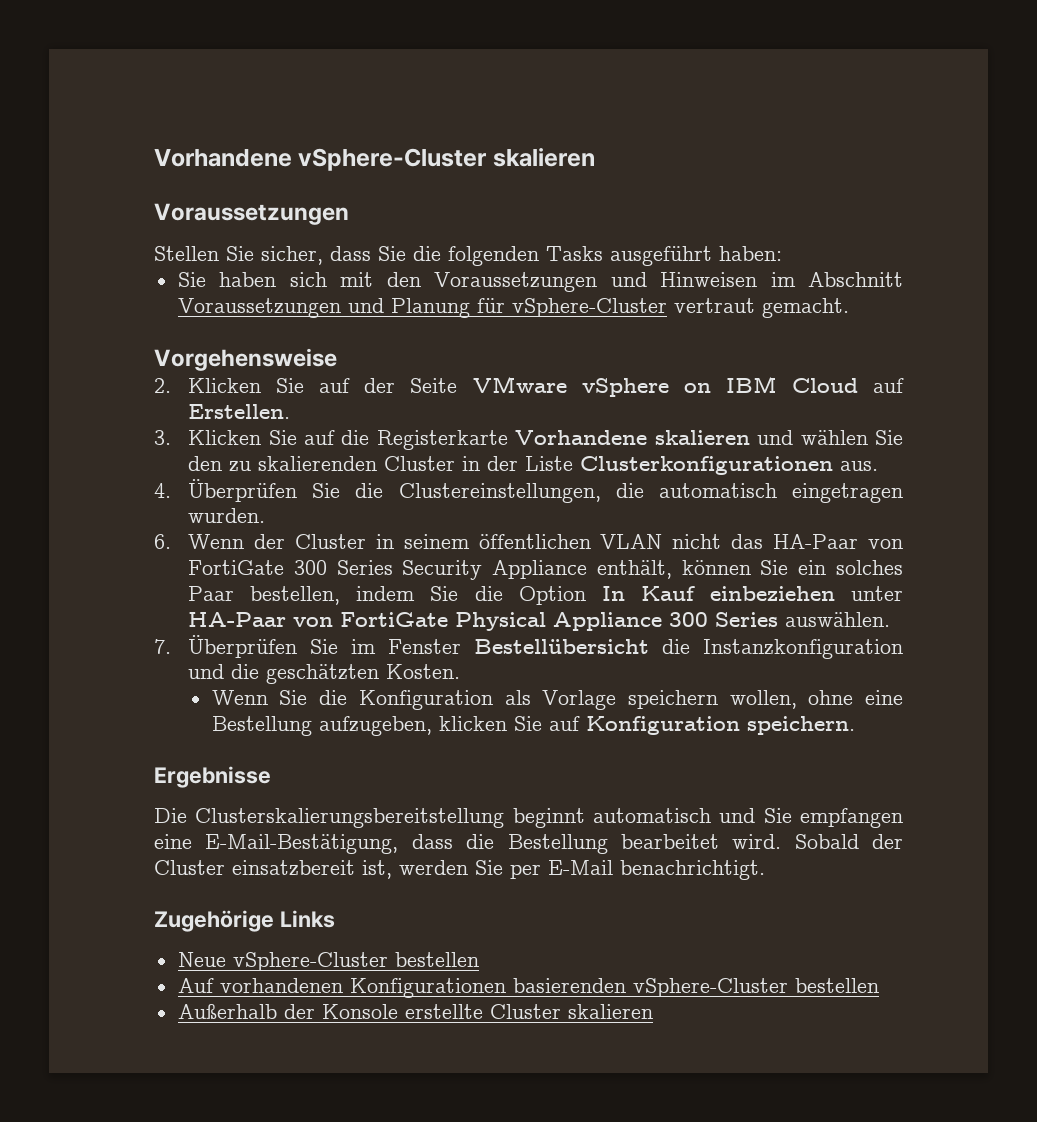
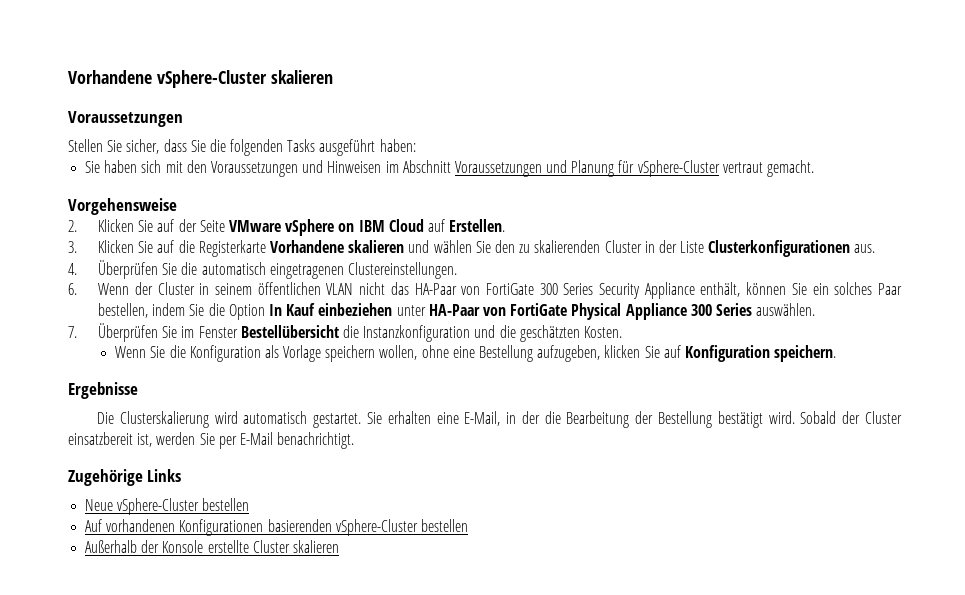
[398,483,903,503] [188,508,266,523] Clustereinstellungen, die automatisch eingetragen wurden. -> [201,262,458,279] automatisch eingetragenen Clustereinstellungen.
[195,808,904,828] [154,834,719,854] Clusterskalierungsbereitstellung beginnt automatisch und Sie empfangen eine E-Mail-Bestätigung, dass die Bestellung bearbeitet -> [119,411,763,428] Clusterskalierung wird automatisch gestartet. Sie erhalten eine E-Mail, in der die Bearbeitung der Bestellung bestätigt

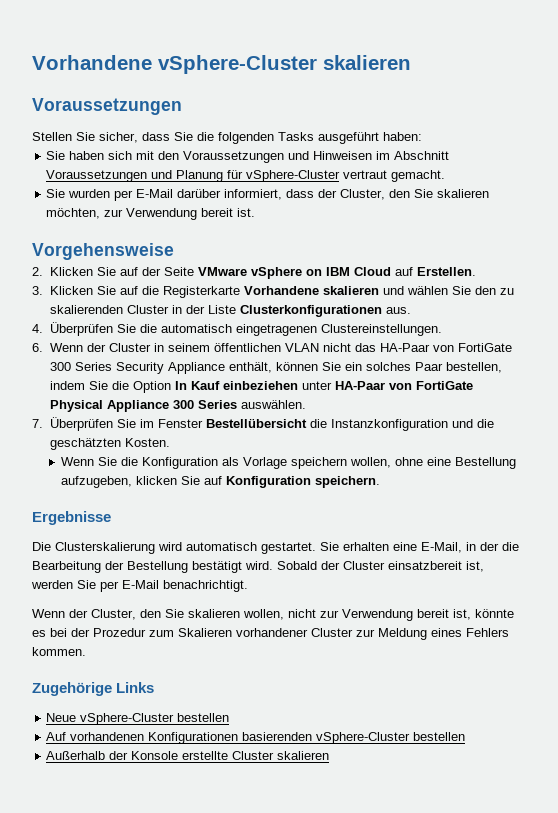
(815, 168) none -> [46,189,490,201] [46,208,256,220] // Sie wurden per E-Mail darüber informiert, dass der Cluster, den Sie skalieren möchten, zur Verwendung bereit ist.
(355, 440) none -> [32,609,514,621] [32,628,509,640] [32,647,86,656] // Wenn der Cluster, den Sie skalieren wollen, nicht zur Verwendung bereit ist, könnte es bei der Prozedur zum Skalieren vorhandener Cluster zur Meldung eines Fehlers kommen.

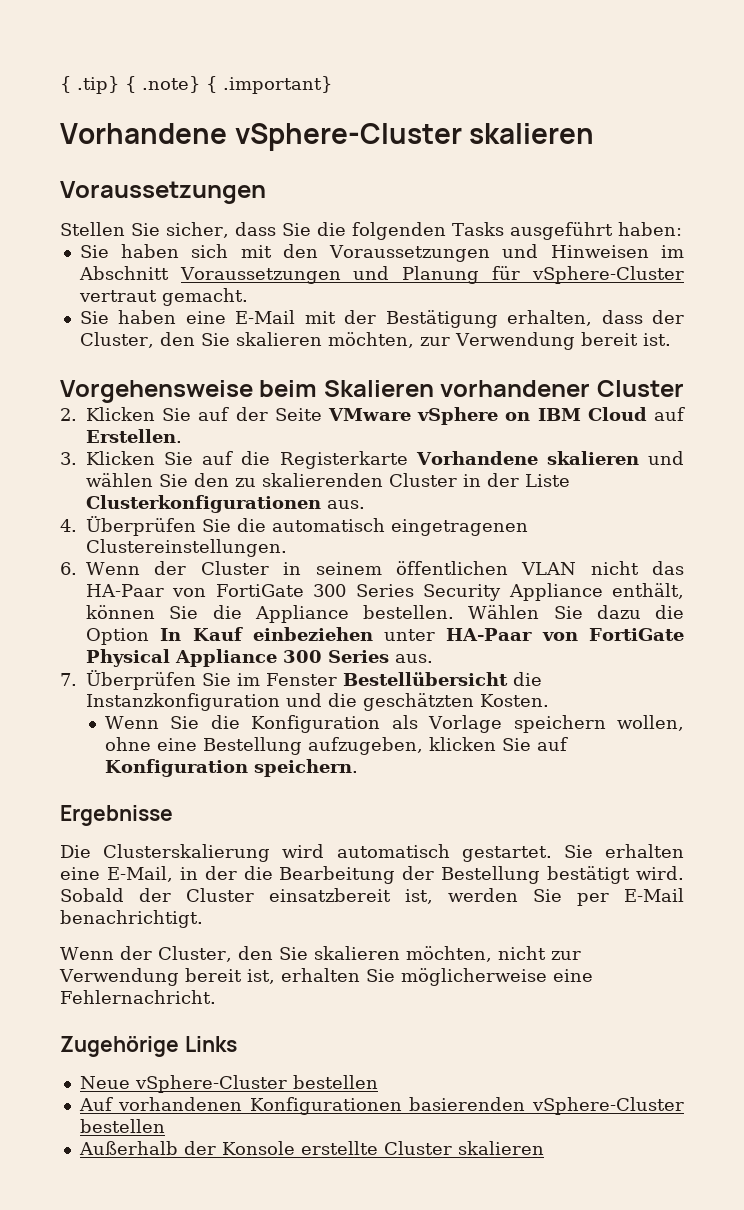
(32, 62) none -> [60,76,332,94] { .tip} { .note} { .important} //
[68,189,283,201] wurden per E-Mail darüber informiert, -> [118,310,593,328] haben eine E-Mail mit der Bestätigung erhalten,
(174, 251) none -> [259,380,684,397] beim Skalieren vorhandener Cluster
[344,362,502,373] [49,381,108,390] ein solches Paar bestellen, indem Sie -> [212,605,641,623] die Appliance bestellen. Wählen Sie dazu
[240,400,306,409] auswählen. -> [395,654,433,663] aus.
[243,609,284,620] wollen, -> [405,946,492,962] möchten,
[475,609,514,618] [32,628,509,640] [32,647,86,656] könnte es bei der Prozedur zum Skalieren vorhandener Cluster zur Meldung eines Fehlers kommen. -> [280,968,593,986] [60,990,216,1004] erhalten Sie möglicherweise eine Fehlernachricht.

